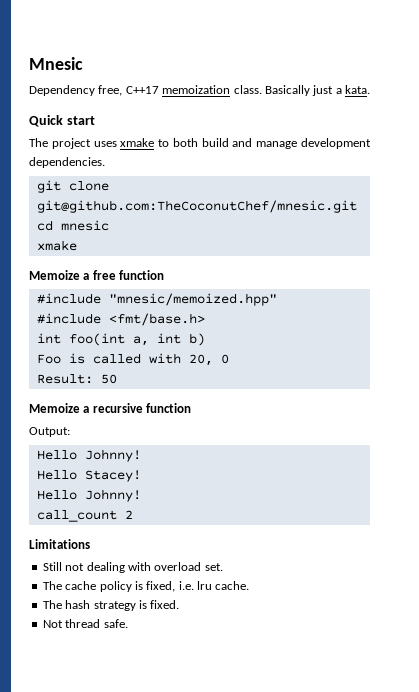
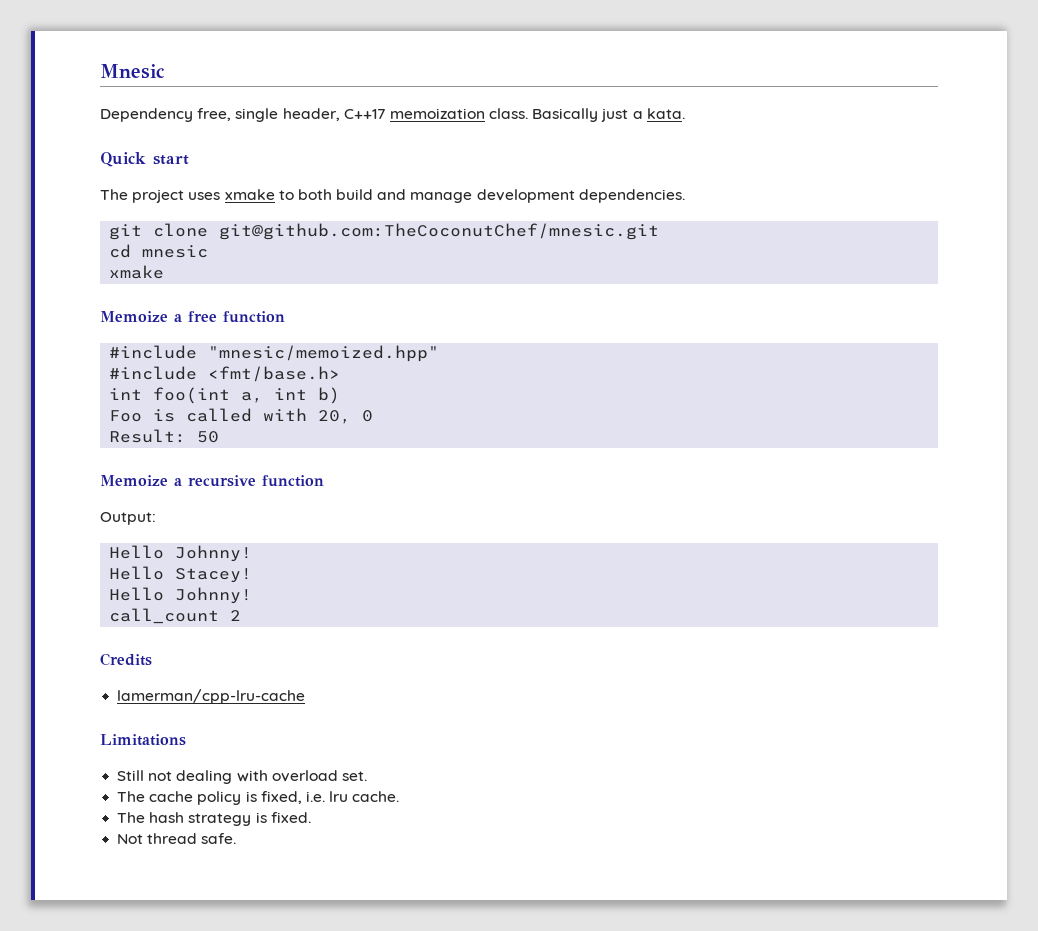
(123, 90) none -> [235,108,340,122] single header,
(133, 514) none -> [100,653,152,666] [117,689,306,704] // Credits // lamerman/cpp-lru-cache

